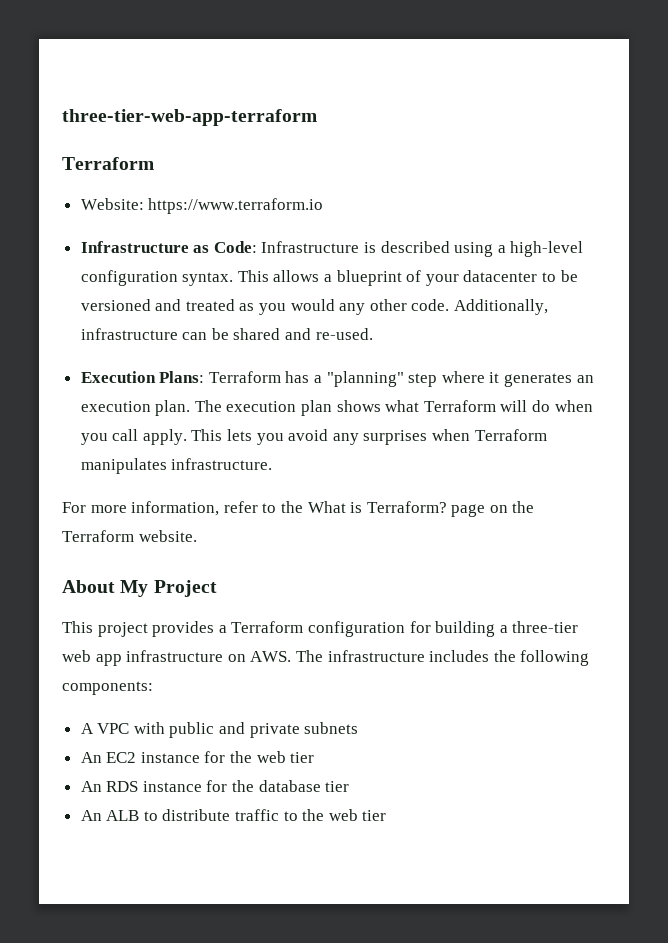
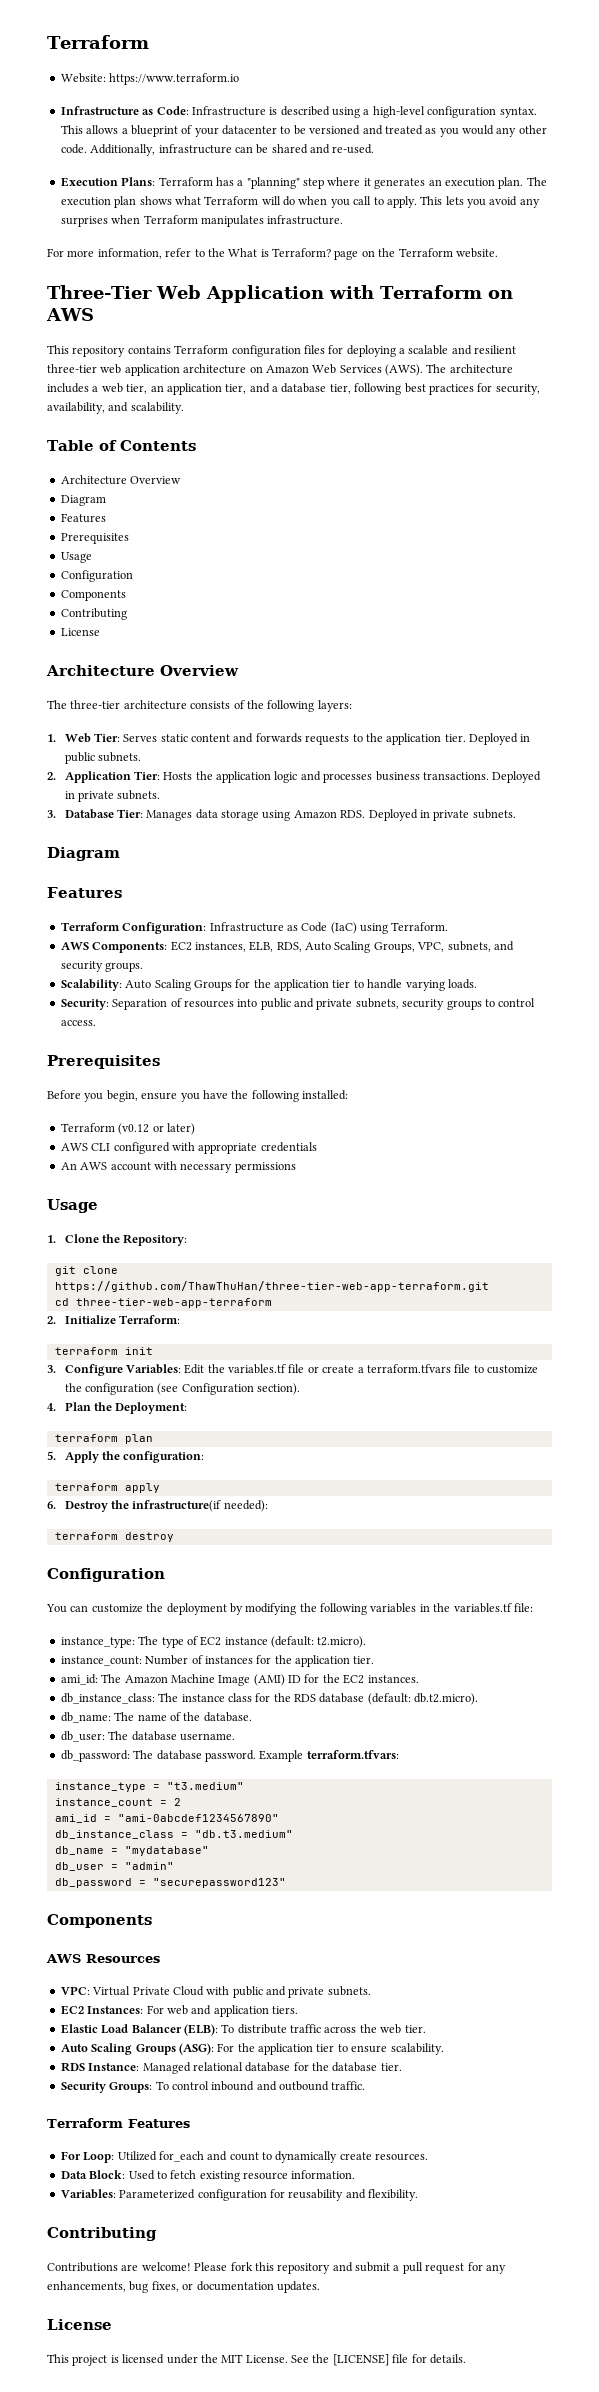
[62,109,317,126] three-tier-web-app-terraform // -> (47, 42) none
(139, 435) none -> [373,197,384,205] to
[62,580,217,597] [62,621,579,637] [62,650,590,666] [62,681,153,695] [80,722,359,738] [80,751,315,763] [80,780,350,792] [80,809,387,821] About My Project // This project provides a Terraform configuration for building a three-tier web app infrastructure on AWS. The infrastructure includes the following components: // A VPC with public and private subnets // An EC2 instance for the web tier // An RDS instance for the database tier // An ALB to distribute traffic to the web tier -> [47,285,513,303] [46,308,94,321] [47,345,517,357] [47,364,513,376] [47,383,540,395] [47,402,184,414] [47,440,196,451] [60,475,182,485] [60,495,106,506] [60,513,106,523] [60,533,129,544] [60,552,92,563] [60,570,133,582] [60,590,126,601] [60,608,127,620] [60,628,100,636] [46,665,239,676] [47,700,352,712] [47,733,531,745] [64,752,141,764] [47,771,542,783] [64,790,161,802] [47,809,516,821] [47,847,120,861] [47,887,122,898] [60,922,449,934] [60,941,514,953] [60,961,144,972] [60,979,477,991] [60,998,536,1010] [60,1020,96,1026] [47,1055,160,1069] [47,1090,348,1102] [60,1123,195,1135] [60,1142,317,1154] [60,1161,296,1173] [47,1199,98,1213] [47,1234,188,1246] [54,1266,118,1276] [54,1281,489,1292] [54,1298,272,1308] [47,1315,180,1325] [54,1347,153,1355] [47,1364,538,1376] [64,1383,300,1395] [47,1402,188,1414] [54,1434,153,1444] [47,1451,205,1463] [54,1483,160,1493] [47,1500,268,1512] [54,1532,174,1542] [47,1568,165,1582] [46,1603,533,1615] [60,1636,367,1648] [60,1655,375,1667] [60,1674,419,1686] [60,1693,479,1705] [60,1712,252,1723] [60,1731,235,1742] [60,1750,399,1762] [54,1782,244,1792] [54,1798,181,1807] [54,1814,279,1823] [54,1830,293,1839] [54,1846,209,1856] [54,1862,174,1871] [54,1878,286,1888] [47,1914,152,1928] [46,1954,160,1963] [60,1986,371,1998] [60,2005,298,2017] [60,2024,426,2036] [60,2043,444,2055] [60,2062,402,2074] [60,2081,366,2093] [47,2118,190,2128] [60,2151,429,2163] [60,2170,356,2182] [60,2189,418,2201] [47,2227,157,2241] [47,2262,506,2274] [47,2281,320,2293] [47,2319,112,2330] [47,2354,466,2366] Three-Tier Web Application with Terraform on AWS // This repository contains Terraform configuration files for deploying a scalable and resilient three-tier web application architecture on Amazon Web Services (AWS). The architecture includes a web tier, an application tier, and a database tier, following best practices for security, availability, and scalability. // Table of Contents // Architecture Overview // Diagram // Features // Prerequisites // Usage // Configuration // Components // Contributing // License // Architecture Overview // The three-tier architecture consists of the following layers: // 1. Web Tier: Serves static content and forwards requests to the application tier. Deployed in public subnets. // 2. Application Tier: Hosts the application logic and processes business transactions. Deployed in private subnets. // 3. Database Tier: Manages data storage using Amazon RDS. Deployed in private subnets. // Diagram // Features // Terraform Configuration: Infrastructure as Code (IaC) using Terraform. // AWS Components: EC2 instances, ELB, RDS, Auto Scaling Groups, VPC, subnets, and security groups. // Scalability: Auto Scaling Groups for the application tier to handle varying loads. // Security: Separation of resources into public and private subnets, security groups to control access. // Prerequisites // Before you begin, ensure you have the following installed: // Terraform (v0.12 or later) // AWS CLI configured with appropriate credentials // An AWS account with necessary permissions // Usage // 1. Clone the Repository: // git clone https://github.com/ThawThuHan/three-tier-web-app-terraform.git // cd three-tier-web-app-terraform // 2. Initialize Terraform: // terraform init // 3. Configure Variables: Edit the variables.tf file or create a terraform.tfvars file to customize the configuration (see Configuration section). // 4. Plan the Deployment: // terraform plan // 5. Apply the configuration: // terraform apply // 6. Destroy the infrastructure(if needed): // terraform destroy // Configuration // You can customize the deployment by modifying the following variables in the variables.tf file: // instance_type: The type of EC2 instance (default: t2.micro). // instance_count: Number of instances for the application tier. // ami_id: The Amazon Machine Image (AMI) ID for the EC2 instances. // db_instance_class: The instance class for the RDS database (default: db.t2.micro). // db_name: The name of the database. // db_user: The database username. // db_password: The database password. Example terraform.tfvars: // instance_type = "t3.medium" // instance_count = 2 // ami_id = "ami-0abcdef1234567890" // db_instance_class = "db.t3.medium" // db_name = "mydatabase" // db_user = "admin" // db_password = "securepassword123" // Components // AWS Resources // VPC: Virtual Private Cloud with public and private subnets. // EC2 Instances: For web and application tiers. // Elastic Load Balancer (ELB): To distribute traffic across the web tier. // Auto Scaling Groups (ASG): For the application tier to ensure scalability. // RDS Instance: Managed relational database for the database tier. // Security Groups: To control inbound and outbound traffic. // Terraform Features // For Loop: Utilized for_each and count to dynamically create resources. // Data Block: Used to fetch existing resource information. // Variables: Parameterized configuration for reusability and flexibility. // Contributing // Contributions are welcome! Please fork this repository and submit a pull request for any enhancements, bug fixes, or documentation updates. // License // This project is licensed under the MIT License. See the [LICENSE] file for details.

